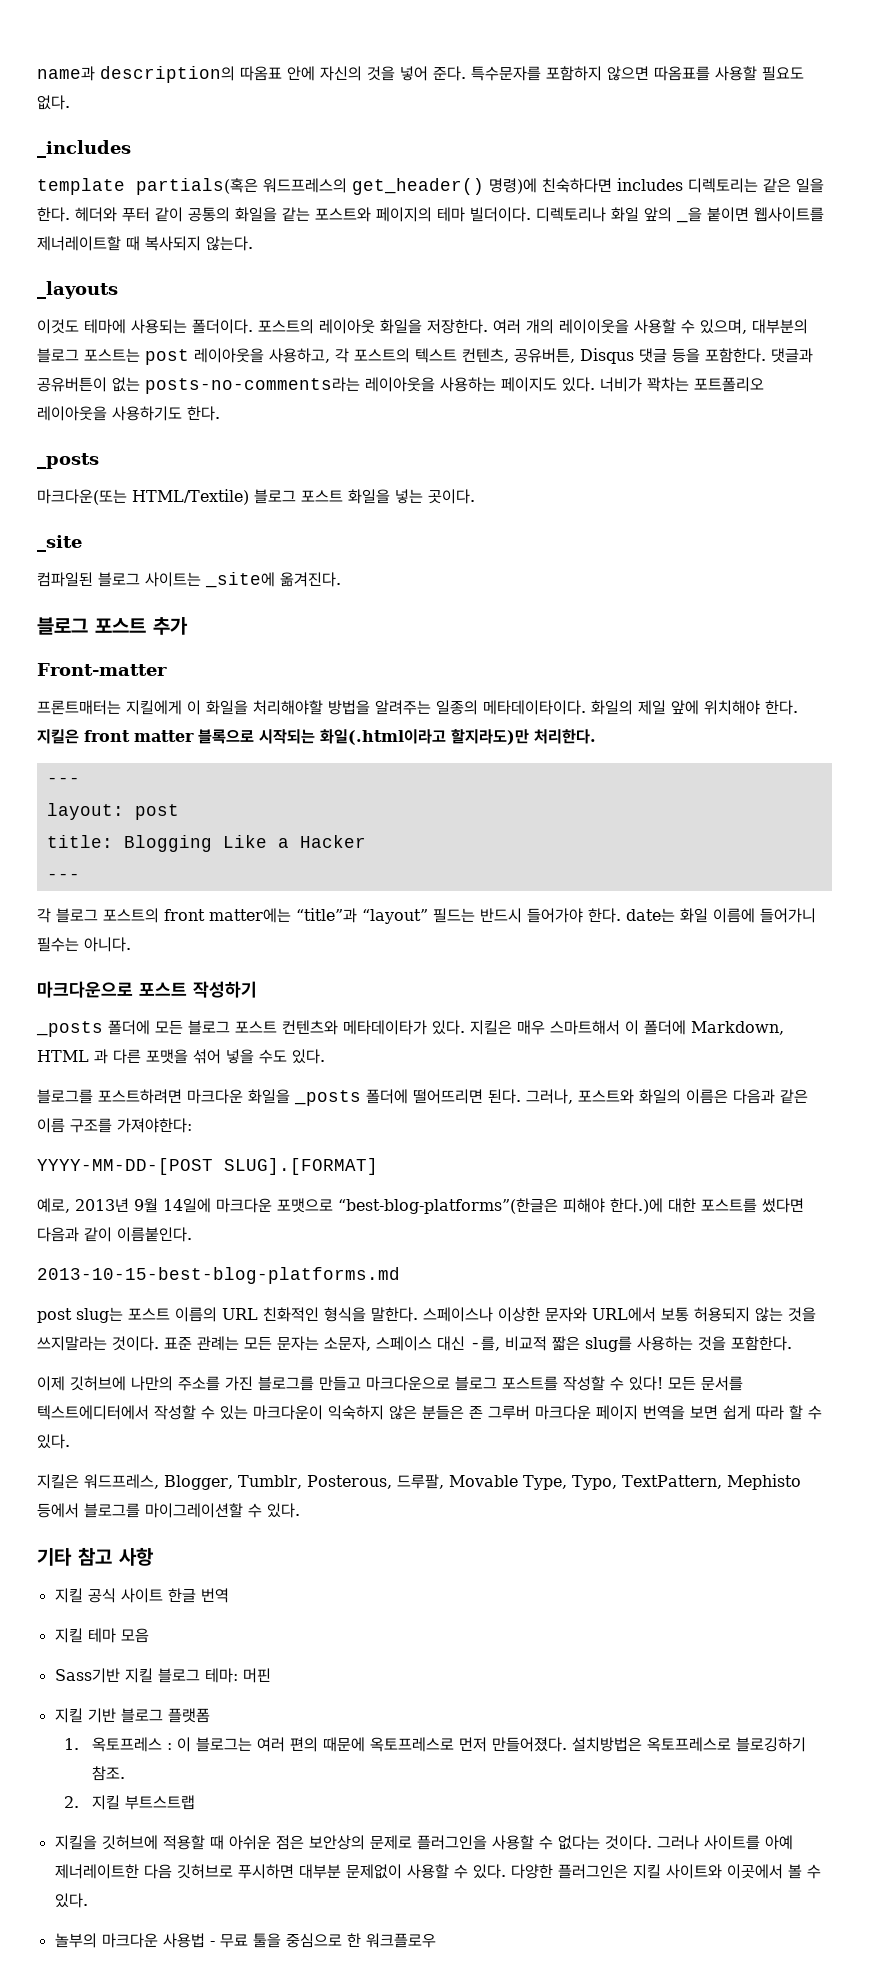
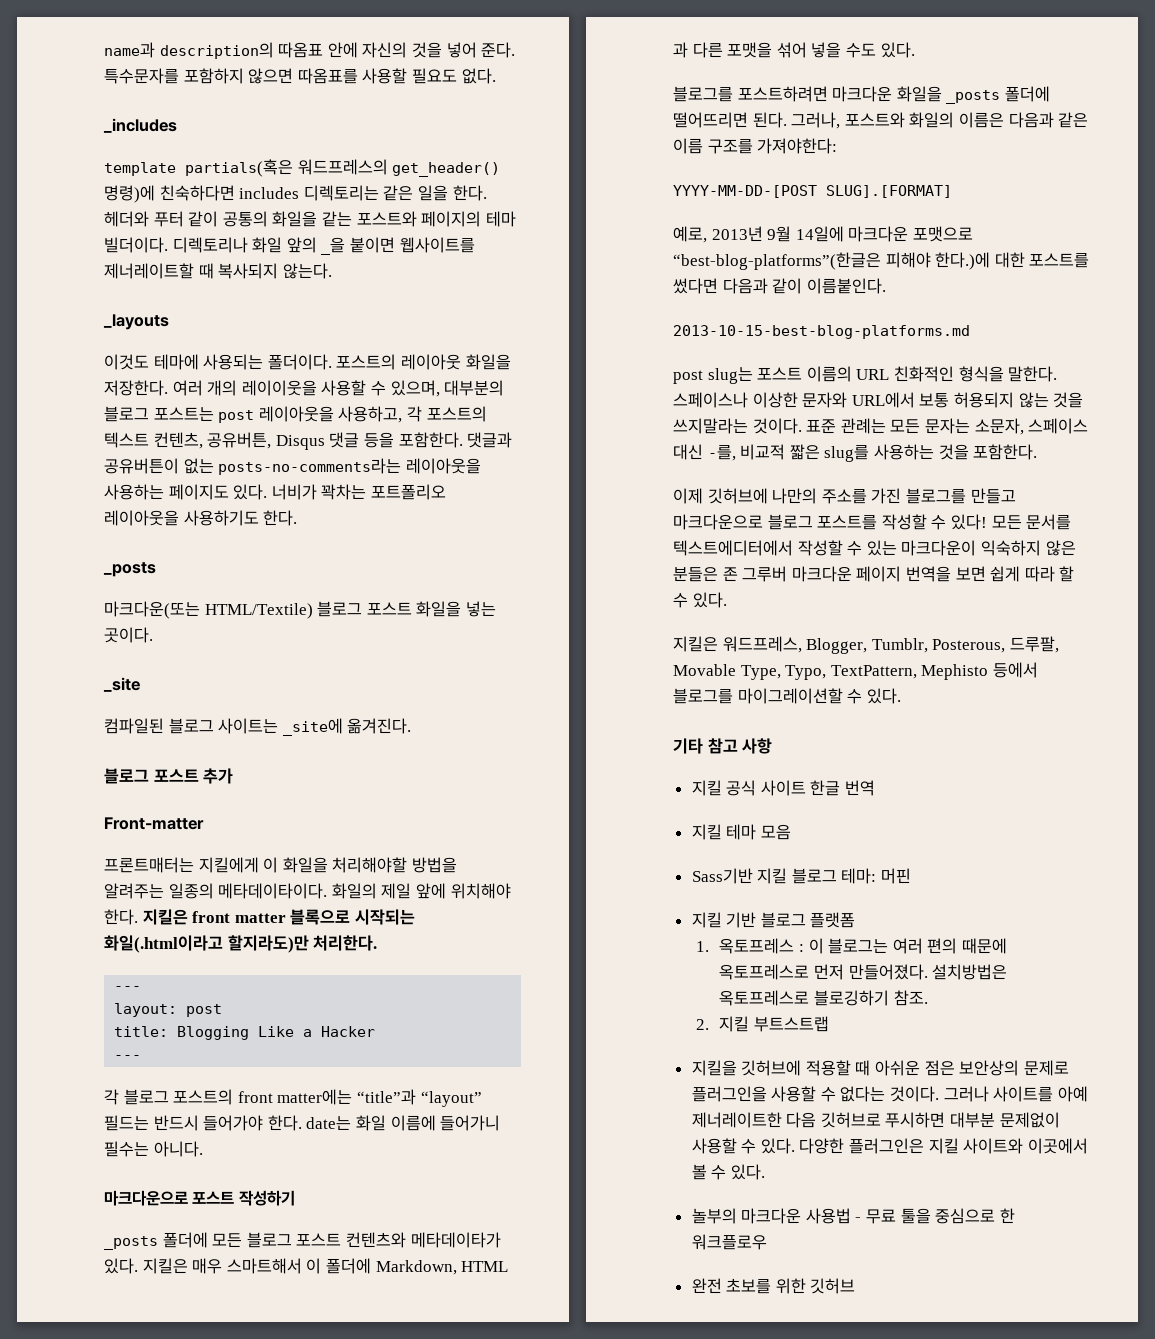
(436, 1940) none -> [691,1278,856,1294] // 완전 초보를 위한 깃허브

